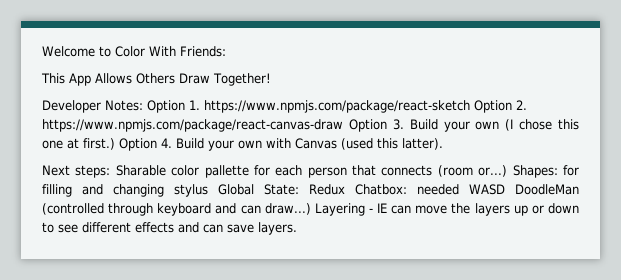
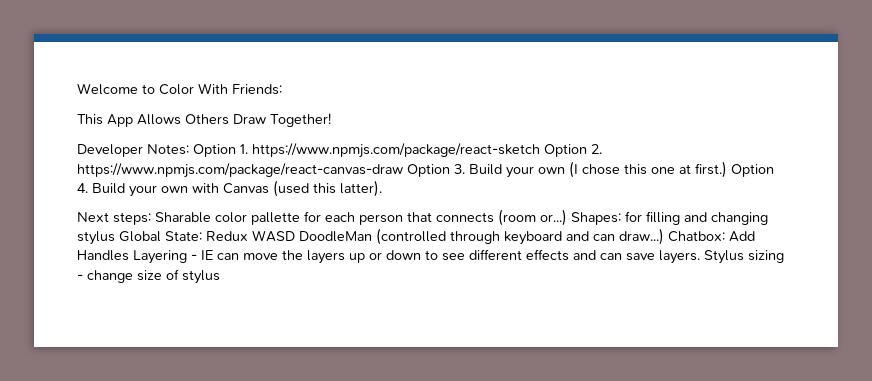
[355,184,459,195] Chatbox: needed -> (248, 236) none
(311, 209) none -> [668,231,755,242] [77,250,129,261] Chatbox: Add Handles
(297, 228) none -> [704,250,784,264] [77,269,220,284] Stylus sizing - change size of stylus

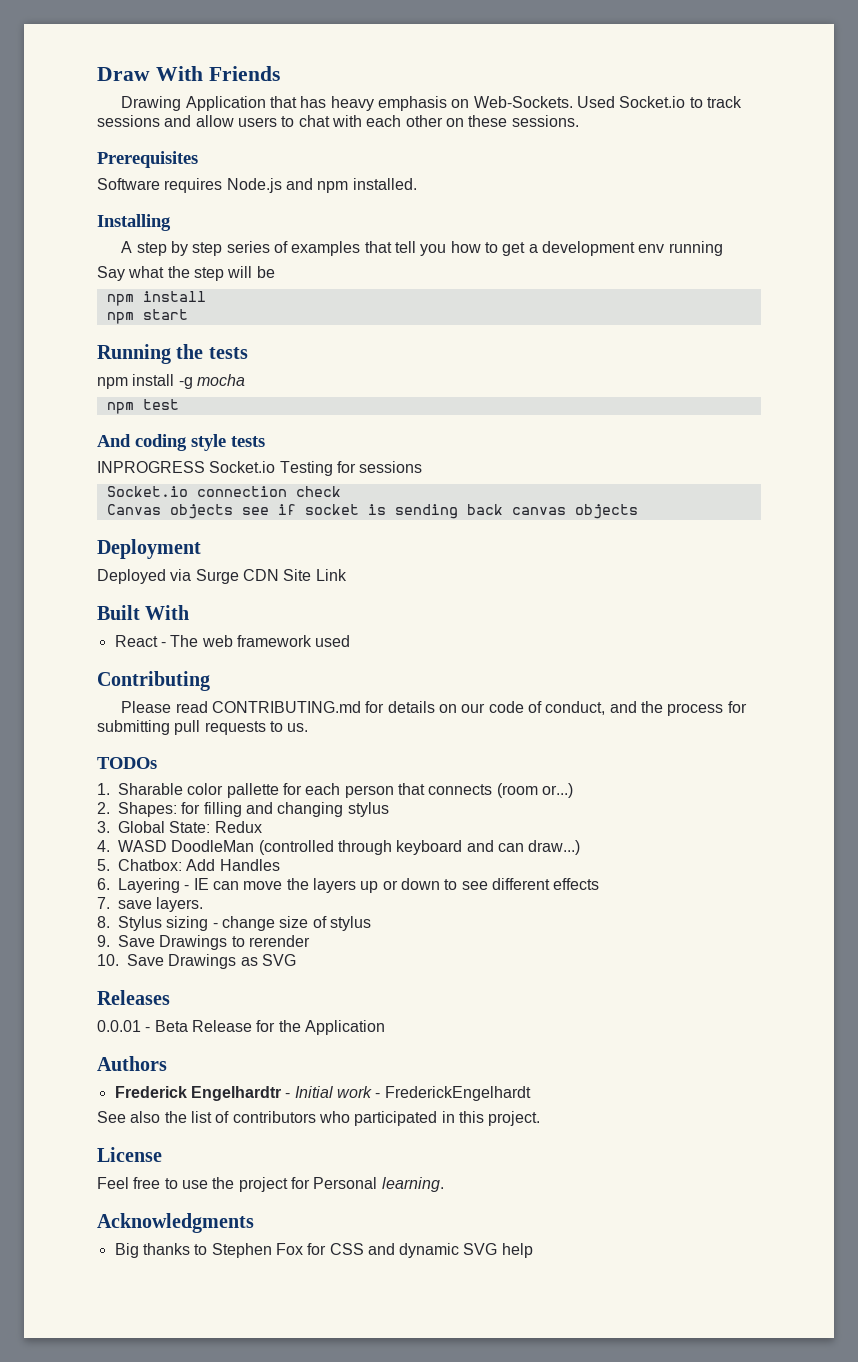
[77,83,282,95] [77,113,331,127] [77,143,602,158] [77,161,774,178] [77,180,382,197] [77,212,151,225] Welcome to Color With Friends: // This App Allows Others Draw Together! // Developer Notes: Option 1. https://www.npmjs.com/package/react-sketch Option 2. https://www.npmjs.com/package/react-canvas-draw Option 3. Build your own (I chose this one at first.) Option 4. Build your own with Canvas (used this latter). // Next steps: -> [97,66,280,81] [121,96,742,111] [97,115,579,127] [97,151,198,168] [97,178,417,193] [97,214,171,231] [121,241,723,256] [97,266,275,281] [106,291,206,306] [106,309,188,324] [97,344,248,364] [97,374,245,389] [106,399,179,414] [97,434,265,451] [97,461,423,476] [106,486,341,497] [106,504,638,519] [97,539,201,559] [97,569,347,584] [97,605,190,620] [114,635,351,647] [97,671,210,691] [121,701,747,716] [97,720,309,735] [97,757,157,769] [97,783,110,795] Draw With Friends // Drawing Application that has heavy emphasis on Web-Sockets. Used Socket.io to track sessions and allow users to chat with each other on these sessions. // Prerequisites // Software requires Node.js and npm installed. // Installing // A step by step series of examples that tell you how to get a development env running // Say what the step will be // npm install // npm start // Running the tests // npm install -g mocha // npm test // And coding style tests // INPROGRESS Socket.io Testing for sessions // Socket.io connection check // Canvas objects see if socket is sending back canvas objects // Deployment // Deployed via Surge CDN Site Link // Built With // React - The web framework used // Contributing // Please read CONTRIBUTING.md for details on our code of conduct, and the process for submitting pull requests to us. // TODOs // 1.
(567, 217) none -> [97,802,110,814] // 2.
(115, 238) none -> [97,821,110,833] // 3.
(248, 236) none -> [97,840,110,852] // 4.
(664, 236) none -> [97,859,110,871] // 5.
(129, 255) none -> [97,878,110,890] // 6.
[573,250,622,260] and can -> [97,897,110,909] // 7.
(700, 257) none -> [97,916,110,928] // 8.
(220, 277) none -> [97,935,310,950] [97,954,296,969] [97,990,170,1005] [97,1020,385,1035] [97,1056,167,1071] [114,1086,531,1101] [97,1111,541,1126] [97,1147,162,1162] [97,1177,444,1192] [97,1213,254,1233] [114,1243,533,1258] // 9. Save Drawings to rerender // 10. Save Drawings as SVG // Releases // 0.0.01 - Beta Release for the Application // Authors // Frederick Engelhardtr - Initial work - FrederickEngelhardt // See also the list of contributors who participated in this project. // License // Feel free to use the project for Personal learning. // Acknowledgments // Big thanks to Stephen Fox for CSS and dynamic SVG help

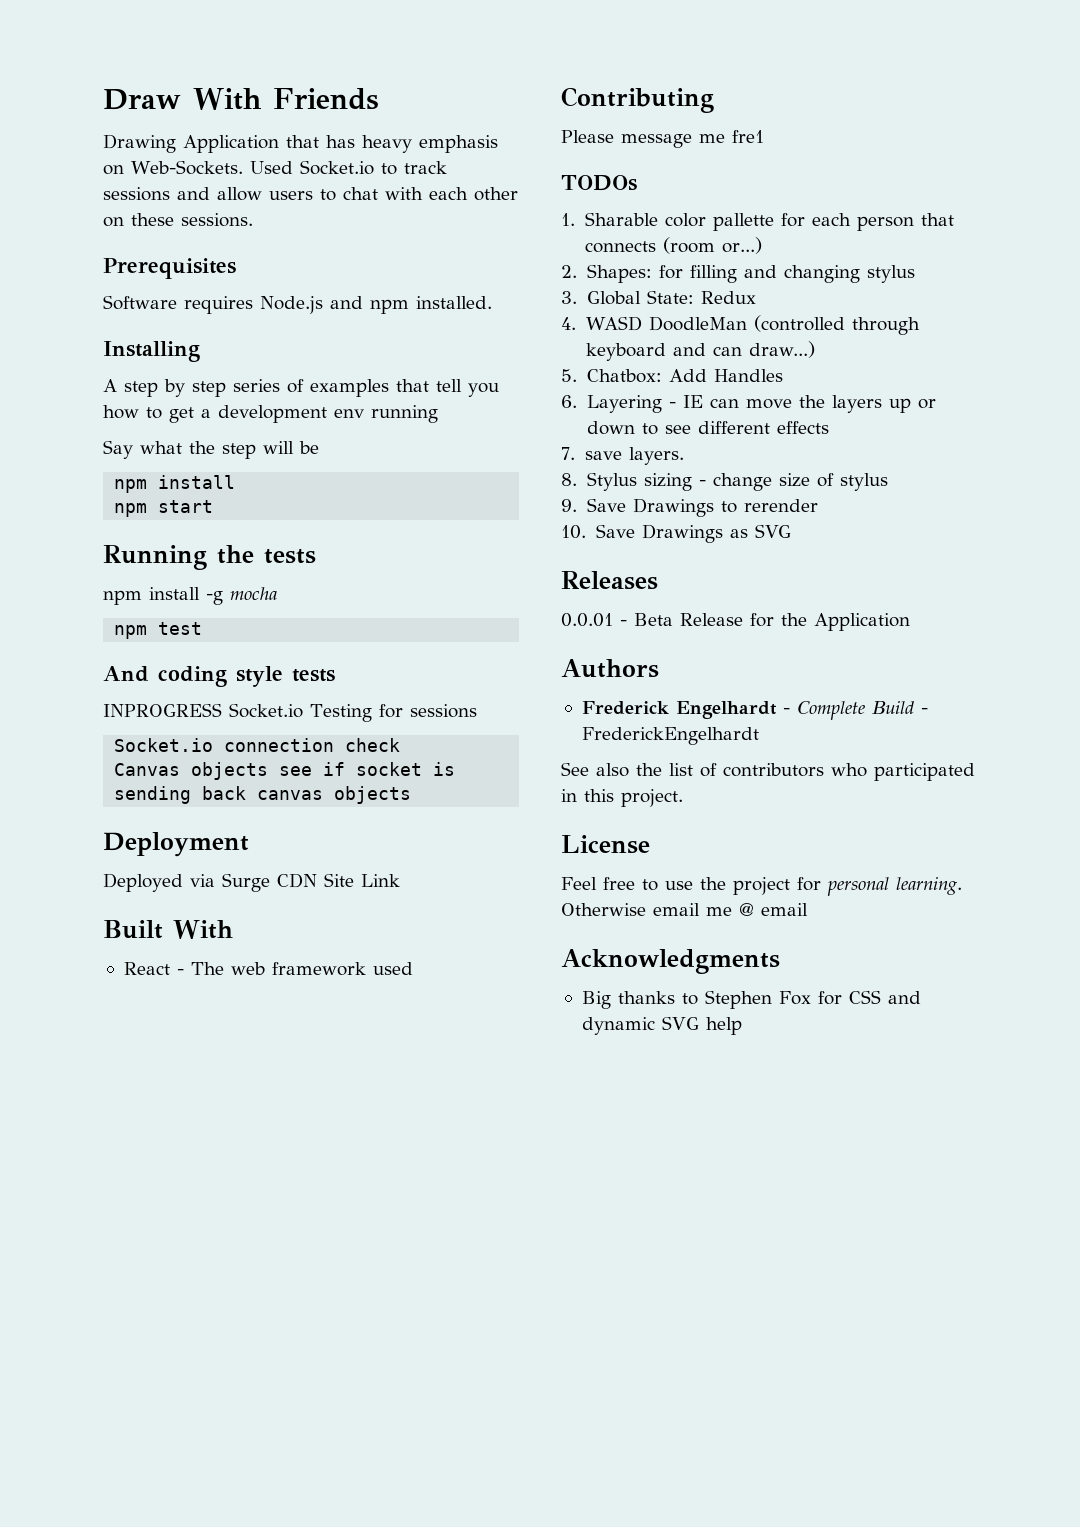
[175,701,747,716] [97,720,309,735] read CONTRIBUTING.md for details on our code of conduct, and the process for submitting pull requests to us. -> [621,130,764,148] message me fre1
[190,1086,372,1101] Engelhardtr - Initial work -> [675,701,914,720] Engelhardt - Complete Build
[313,1177,378,1189] Personal -> [827,877,889,896] personal
(444, 1184) none -> [561,903,808,916] Otherwise email me @ email

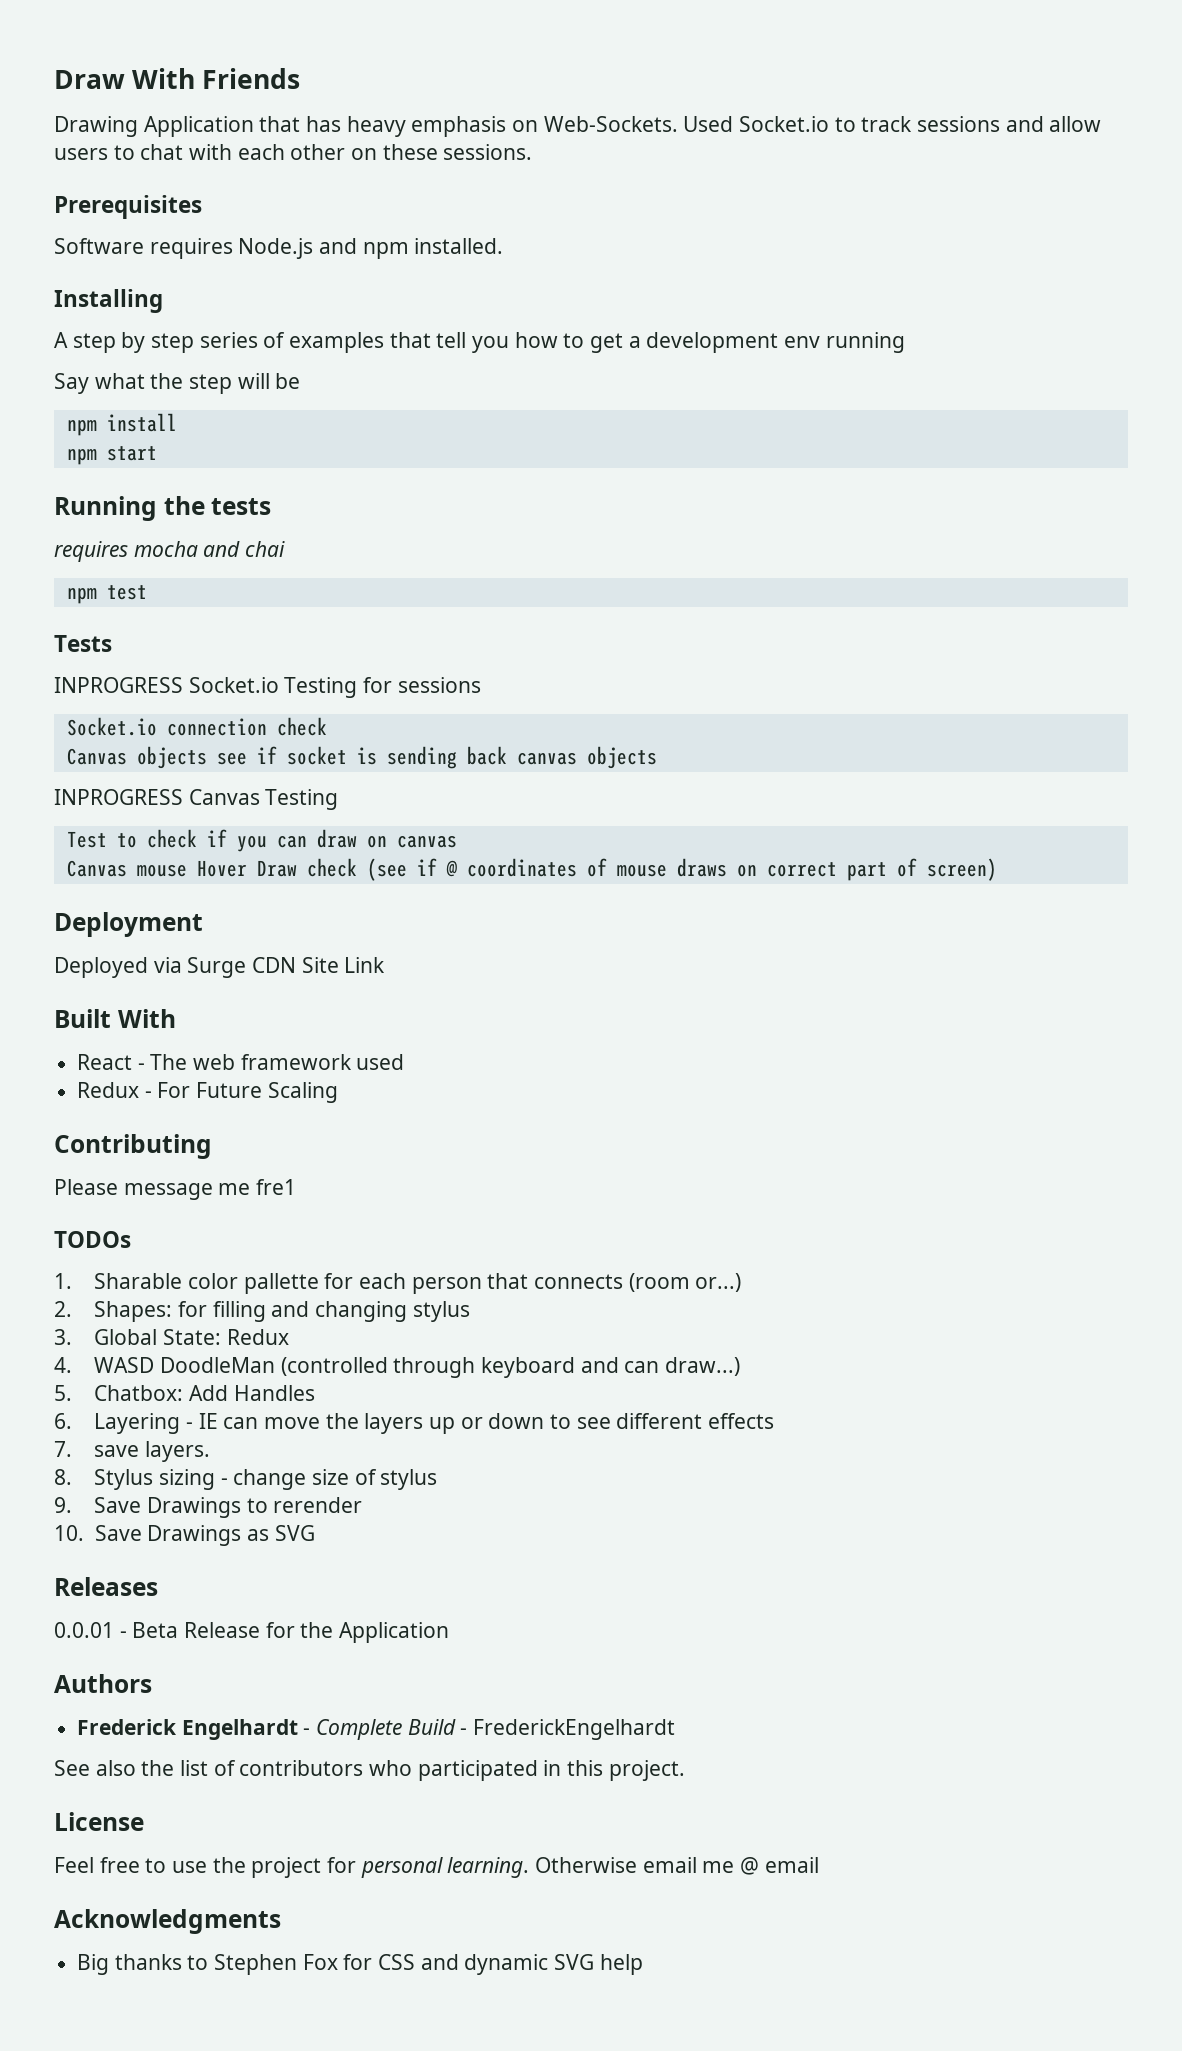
[103,587,223,605] npm install -g -> [54,541,128,562] requires
(277, 593) none -> [203,541,286,557] and chai
[103,666,335,687] And coding style tests -> [54,635,112,652] Tests
(412, 795) none -> [54,789,339,810] [66,829,457,852] [66,858,997,881] // INPROGRESS Canvas Testing // Test to check if you can draw on canvas // Canvas mouse Hover Draw check (see if @ coordinates of mouse draws on correct part of screen)
(413, 968) none -> [77,1082,338,1103] // Redux - For Future Scaling

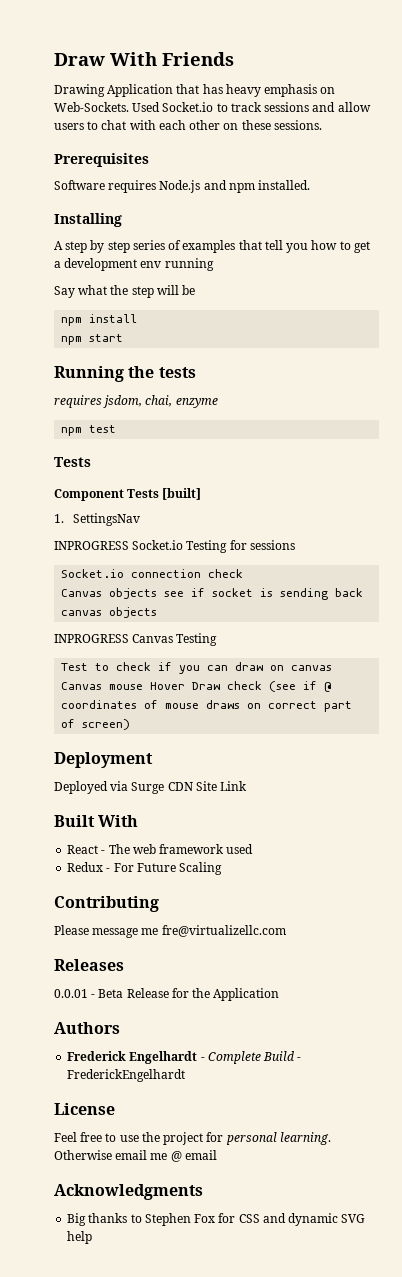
[133,541,286,557] mocha and chai -> [103,395,218,408] jsdom, chai, enzyme
(112, 643) none -> [54,488,202,501] [54,513,141,526] // Component Tests [built] // 1. SettingsNav
[256,1179,297,1195] [54,1231,131,1248] [54,1273,742,1294] [54,1301,470,1322] [54,1329,289,1345] [54,1357,741,1378] [54,1385,315,1401] [54,1413,775,1434] [54,1441,211,1462] [54,1469,438,1490] [54,1497,363,1518] [54,1525,315,1546] fre1 // TODOs // 1. Sharable color pallette for each person that connects (room or...) // 2. Shapes: for filling and changing stylus // 3. Global State: Redux // 4. WASD DoodleMan (controlled through keyboard and can draw...) // 5. Chatbox: Add Handles // 6. Layering - IE can move the layers up or down to see different effects // 7. save layers. // 8. Stylus sizing - change size of stylus // 9. Save Drawings to rerender // 10. Save Drawings as SVG -> [161,925,286,937] fre@virtualizellc.com
[54,1760,685,1781] // See also the list of contributors who participated in this project. -> (186, 1075) none

